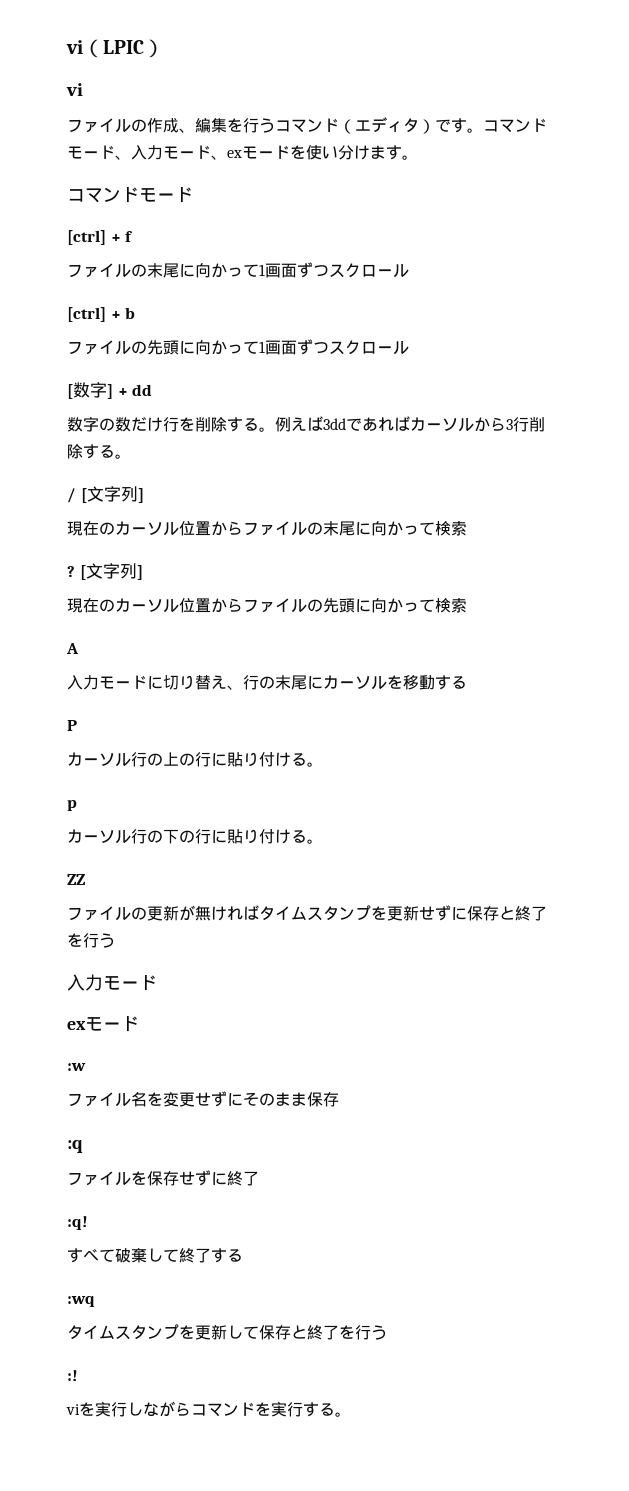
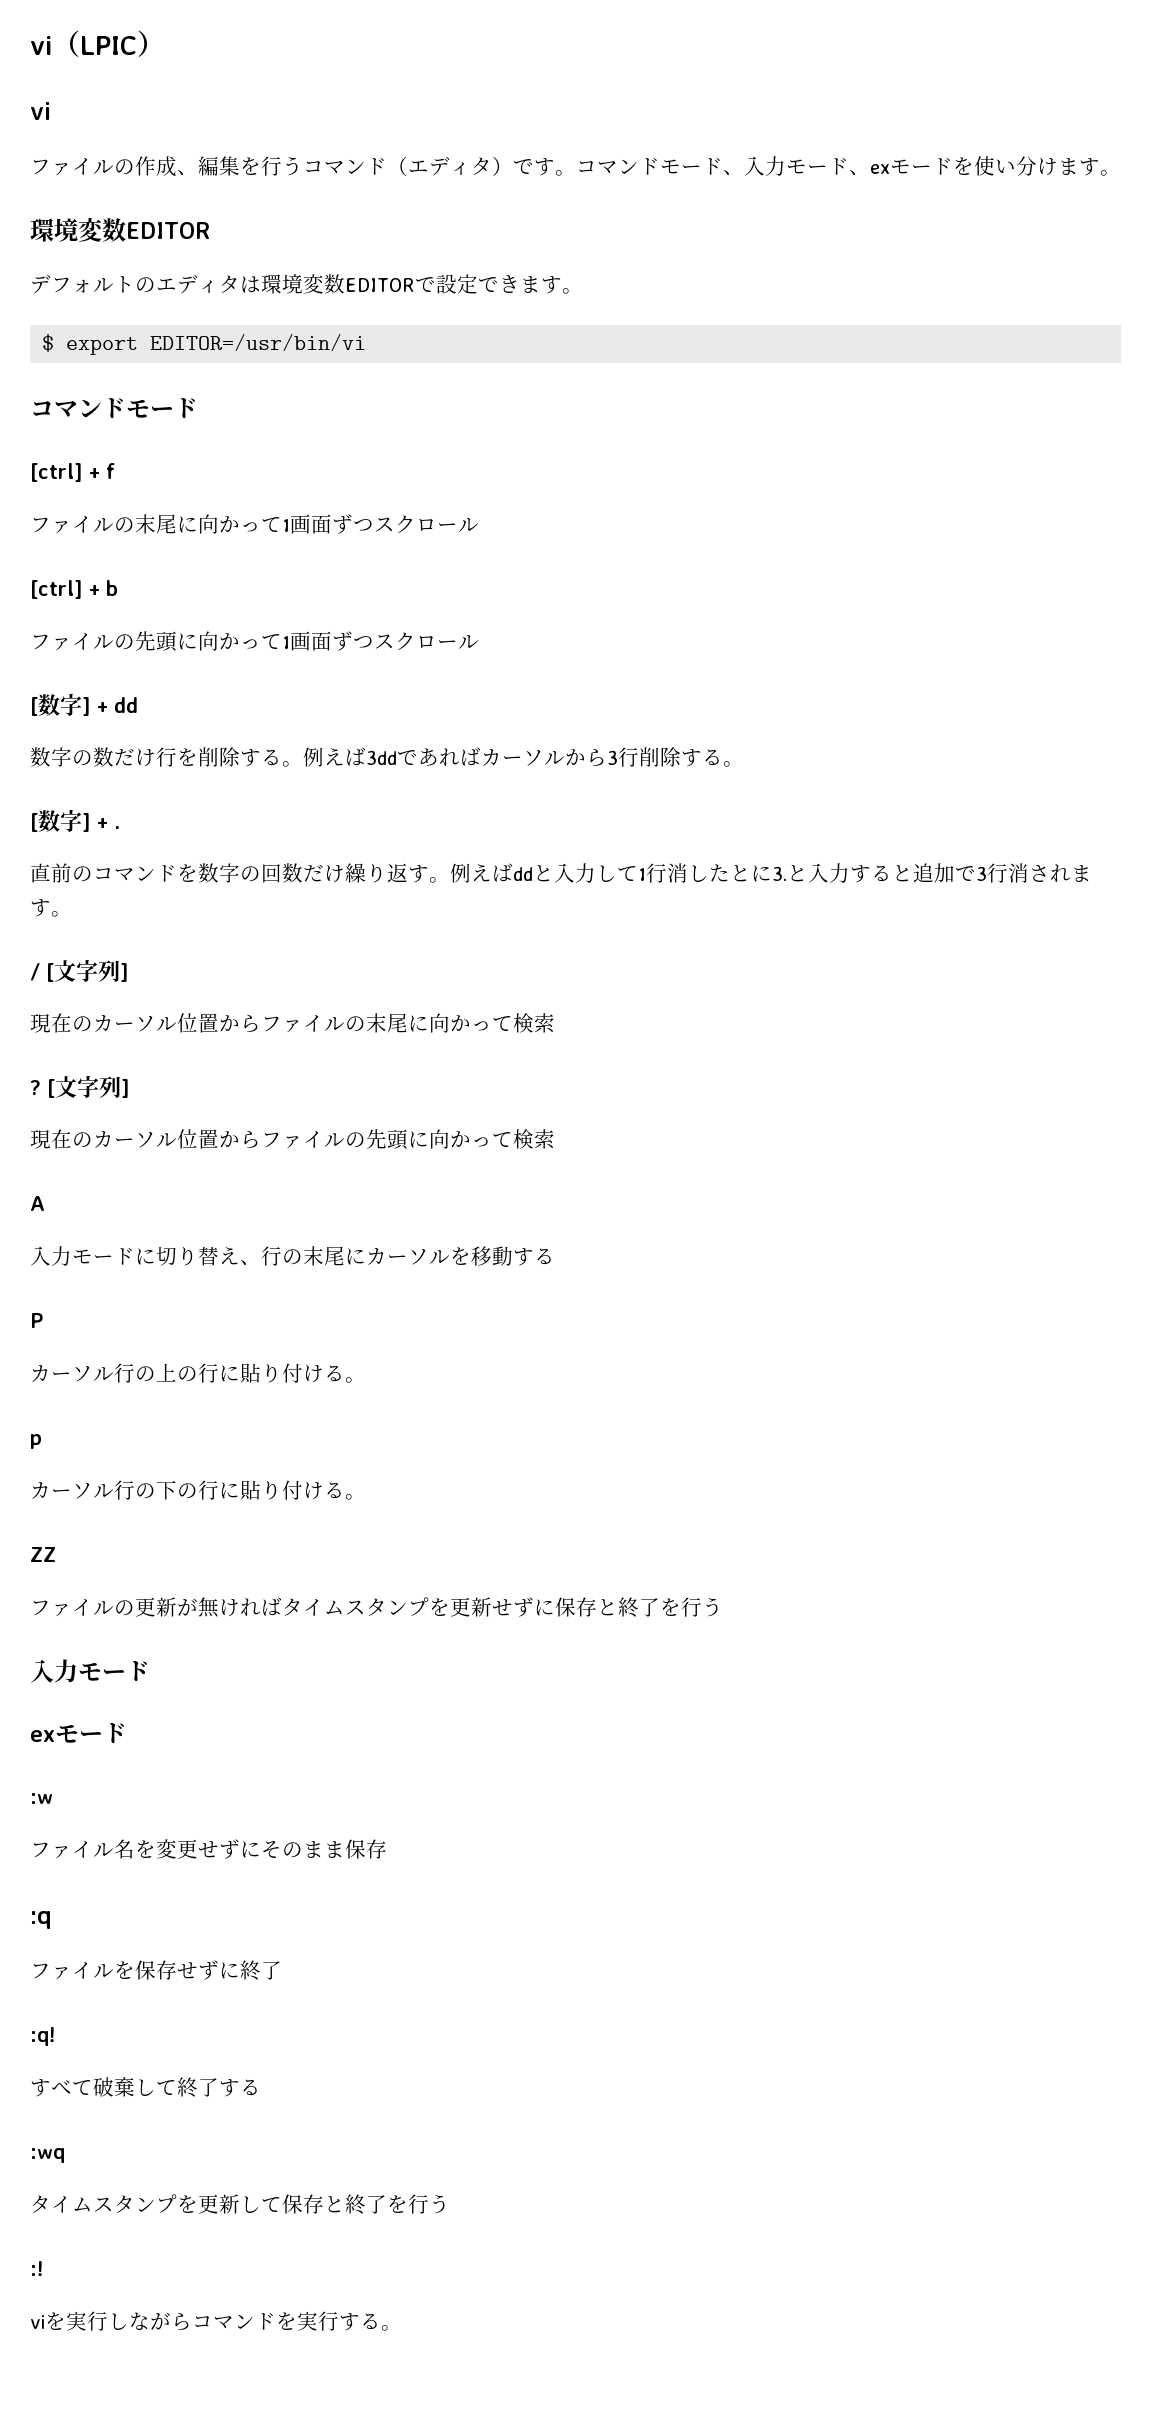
(418, 157) none -> [30,218,210,242] [30,274,583,294] [42,334,367,355] // 環境変数EDITOR // デフォルトのエディタは環境変数EDITORで設定できます。 // $ export EDITOR=/usr/bin/vi
(131, 456) none -> [30,809,120,832] [30,863,1092,883] [30,899,72,917] // [数字] + . // 直前のコマンドを数字の回数だけ繰り返す。例えばddと入力して1行消したとに3.と入力すると追加で3行消されます。

